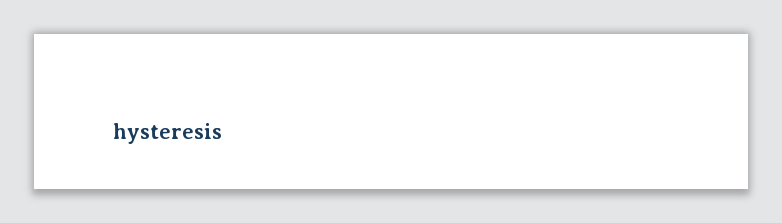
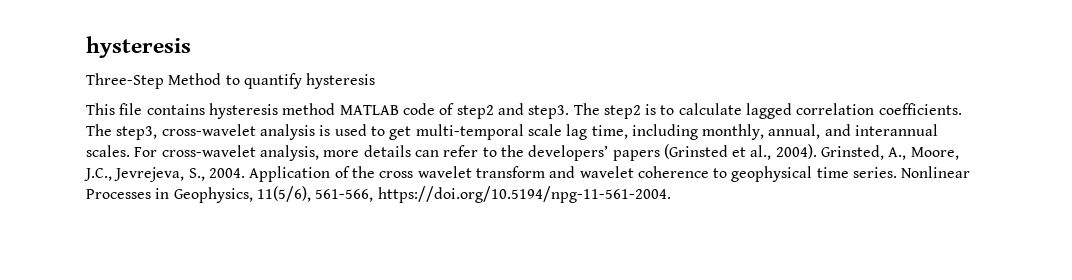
[113,123,222,144] hysteresis -> [86,36,191,58] [86,73,376,89] [86,103,962,119] [86,124,939,140] [86,144,959,161] [84,166,971,182] [86,186,671,203] hysteresis // Three-Step Method to quantify hysteresis // This file contains hysteresis method MATLAB code of step2 and step3. The step2 is to calculate lagged correlation coefficients. The step3, cross-wavelet analysis is used to get multi-temporal scale lag time, including monthly, annual, and interannual scales. For cross-wavelet analysis, more details can refer to the developers’ papers (Grinsted et al., 2004). Grinsted, A., Moore, J.C., Jevrejeva, S., 2004. Application of the cross wavelet transform and wavelet coherence to geophysical time series. Nonlinear Processes in Geophysics, 11(5/6), 561-566, https://doi.org/10.5194/npg-11-561-2004.

